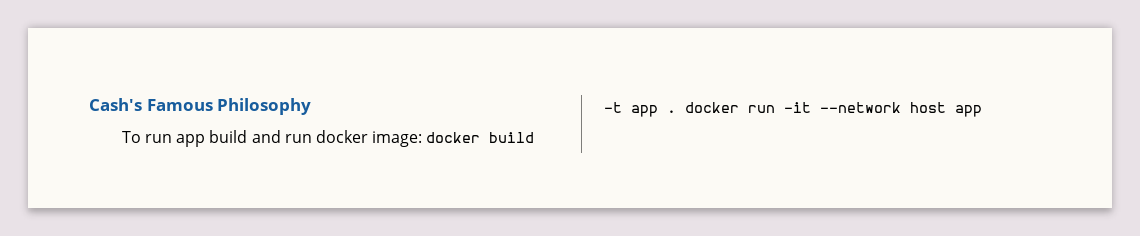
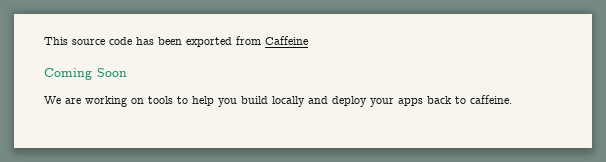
[89,98,312,115] [121,130,535,147] [604,102,982,117] Cash's Famous Philosophy // To run app build and run docker image: docker build -t app . docker run -it --network host app -> [44,36,308,47] [44,68,127,80] [44,95,512,107] This source code has been exported from Caffeine // Coming Soon // We are working on tools to help you build locally and deploy your apps back to caffeine.

